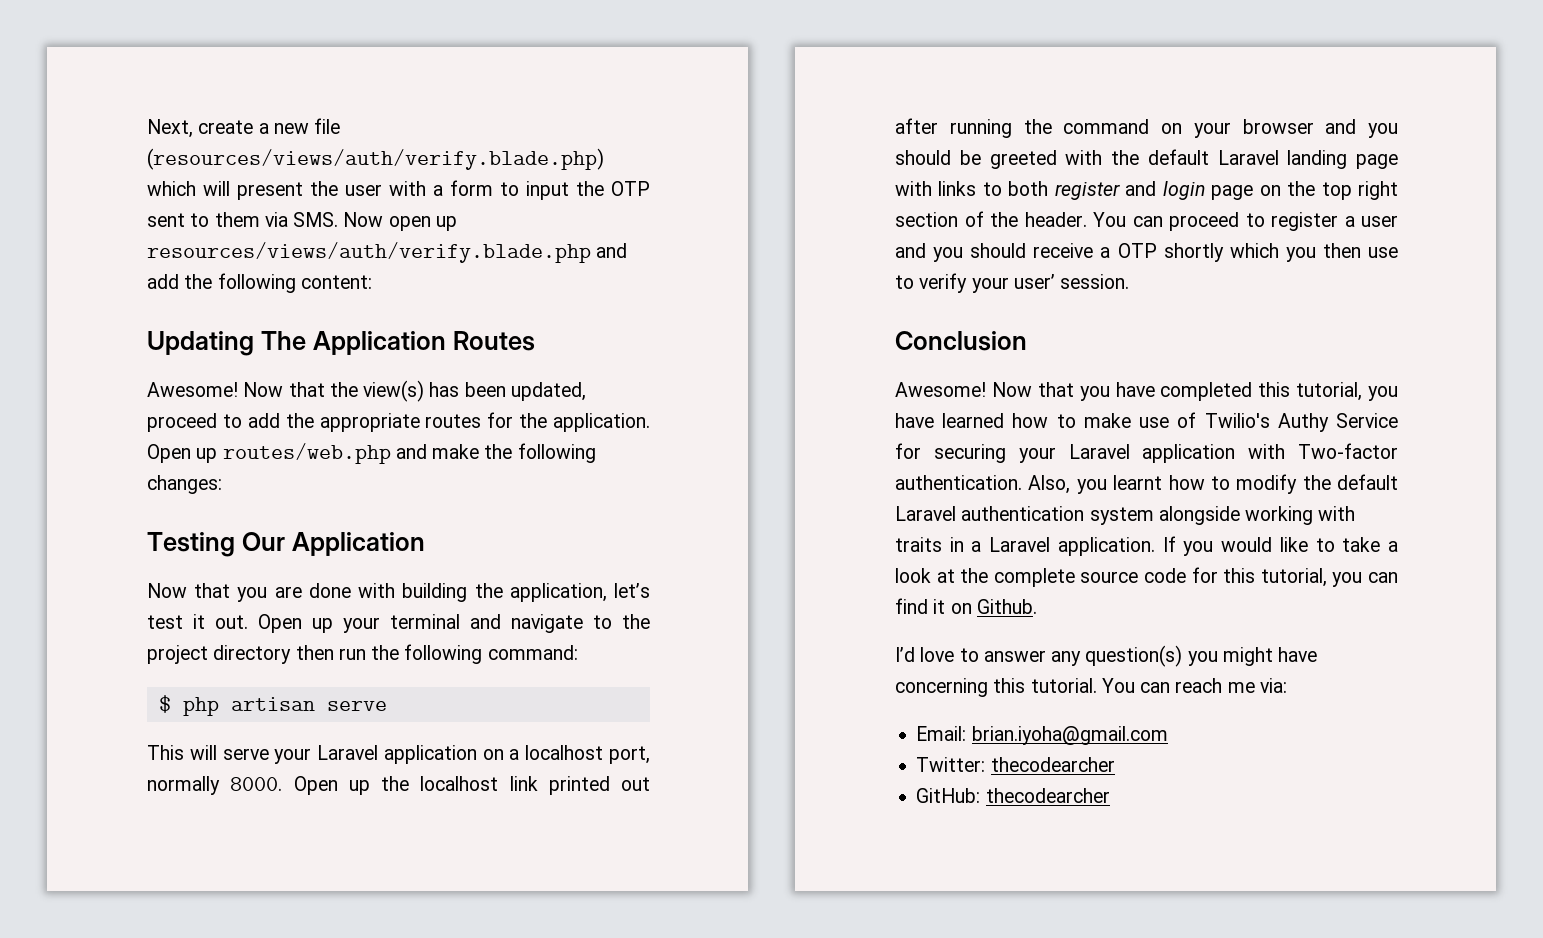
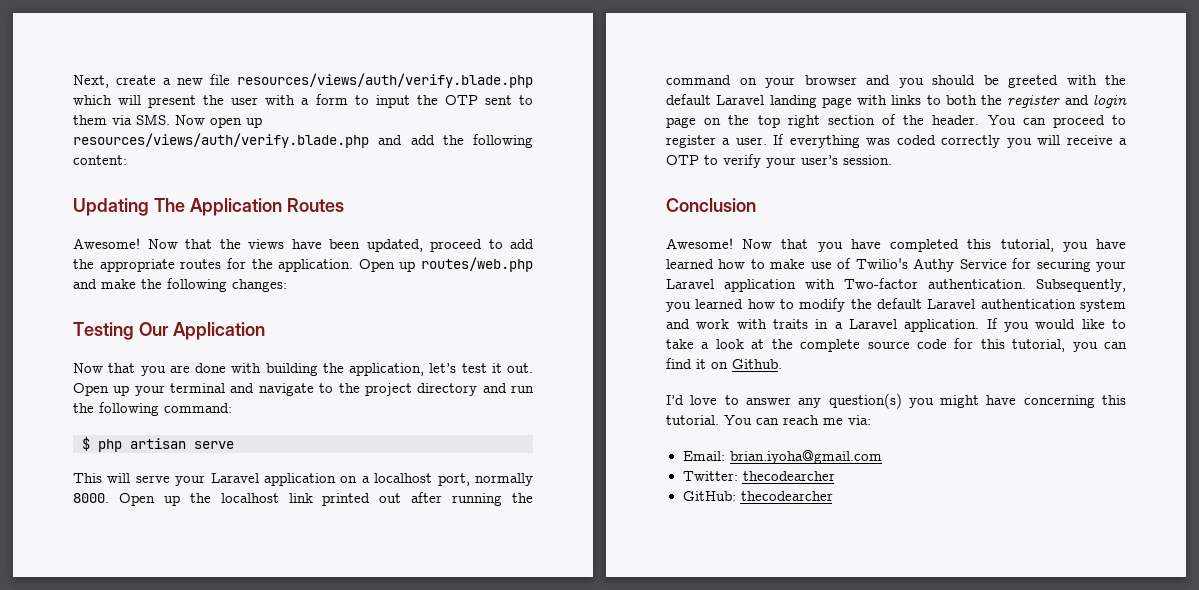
[147,148,604,170] (resources/views/auth/verify.blade.php) -> [237,73,533,88] resources/views/auth/verify.blade.php
[363,380,460,402] view(s) has -> [248,239,322,249] views have
[295,645,334,660] then -> [482,383,507,393] and
(1049, 188) none -> [981,95,1003,105] the
[1361,215,1398,227] [895,243,1398,262] user and you should receive a OTP shortly which you then use -> [735,134,1127,148] [666,155,699,165] user. If everything was coded correctly you will receive a OTP
[1013,274,1055,289] user’ -> [801,155,838,165] user’s
[1028,475,1163,494] Also, you learnt -> [1036,279,1126,292] [666,299,744,312] Subsequently, you learned
[1158,506,1314,525] alongside working -> [666,319,730,329] and work

